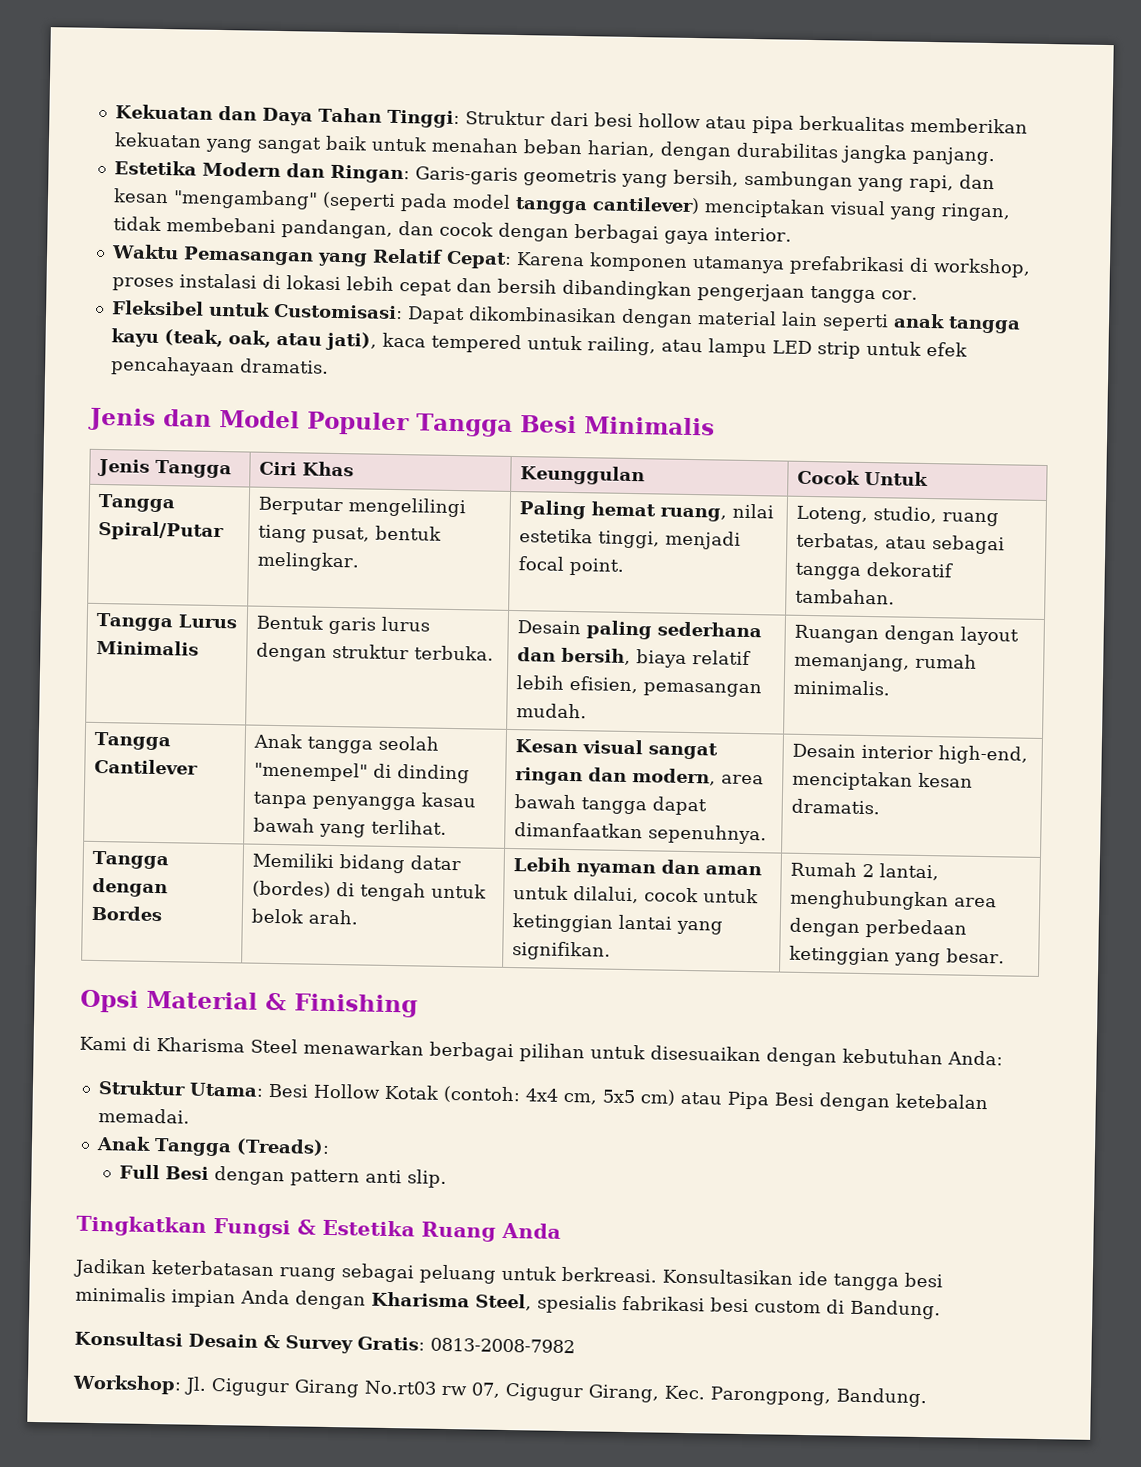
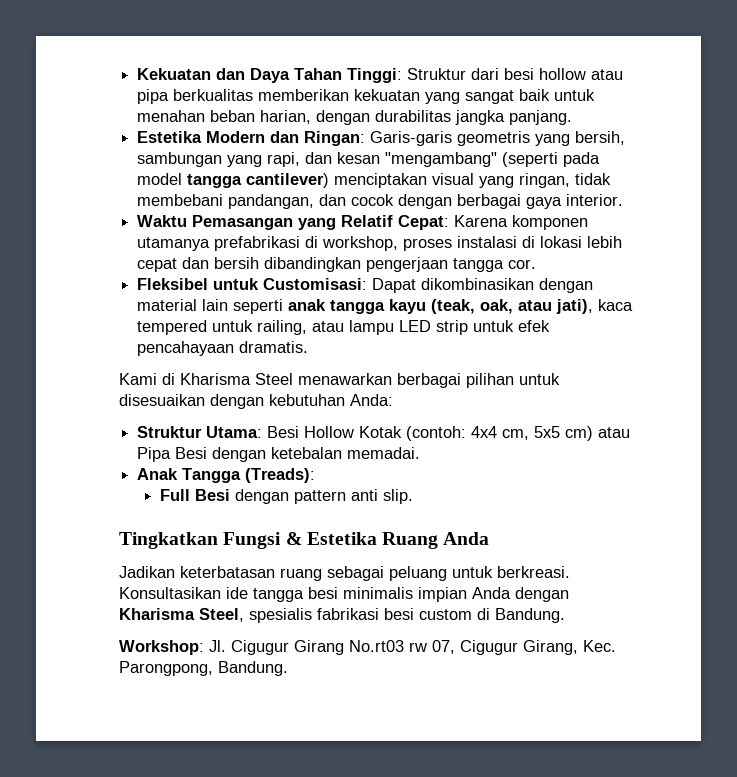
[88,407,715,437] [96,458,232,479] [258,461,354,477] [519,465,645,486] [796,469,928,487] [97,493,175,513] [97,520,224,542] [257,496,466,518] [257,524,442,544] [256,551,360,572] [518,500,774,522] [518,528,741,550] [517,556,624,576] [795,505,999,527] [795,532,1005,555] [794,561,953,580] [794,588,895,605] [95,612,237,632] [95,639,199,656] [255,614,430,635] [255,642,494,662] [516,620,762,640] [516,647,751,668] [515,675,762,698] [515,703,587,719] [793,624,1019,646] [793,652,977,672] [792,679,890,696] [93,731,171,751] [93,758,198,775] [252,733,439,754] [253,761,470,784] [252,791,476,811] [252,817,447,838] [514,739,718,760] [514,767,764,786] [513,794,707,816] [513,822,767,845] [791,743,1028,765] [791,770,973,791] [790,798,880,815] [91,850,169,870] [91,877,168,898] [90,905,163,922] [251,852,461,874] [251,880,487,902] [250,908,358,925] [512,857,762,878] [512,885,759,904] [511,913,723,935] [511,941,611,961] [789,861,939,881] [789,889,997,911] [788,917,967,939] [788,945,1005,967] [80,989,418,1018] // Jenis dan Model Populer Tangga Besi Minimalis // Jenis Tangga | Ciri Khas | Keunggulan | Cocok Untuk // Tangga Spiral/Putar | Berputar mengelilingi tiang pusat, bentuk melingkar. | Paling hemat ruang, nilai estetika tinggi, menjadi focal point. | Loteng, studio, ruang terbatas, atau sebagai tangga dekoratif tambahan. // Tangga Lurus Minimalis | Bentuk garis lurus dengan struktur terbuka. | Desain paling sederhana dan bersih, biaya relatif lebih efisien, pemasangan mudah. | Ruangan dengan layout memanjang, rumah minimalis. // Tangga Cantilever | Anak tangga seolah "menempel" di dinding tanpa penyangga kasau bawah yang terlihat. | Kesan visual sangat ringan dan modern, area bawah tangga dapat dimanfaatkan sepenuhnya. | Desain interior high-end, menciptakan kesan dramatis. // Tangga dengan Bordes | Memiliki bidang datar (bordes) di tengah untuk belok arah. | Lebih nyaman dan aman untuk dilalui, cocok untuk ketinggian lantai yang signifikan. | Rumah 2 lantai, menghubungkan area dengan perbedaan ketinggian yang besar. // Opsi Material & Finishing -> (309, 347) none
[74,1330,575,1354] // Konsultasi Desain & Survey Gratis: 0813-2008-7982 -> (565, 615) none

